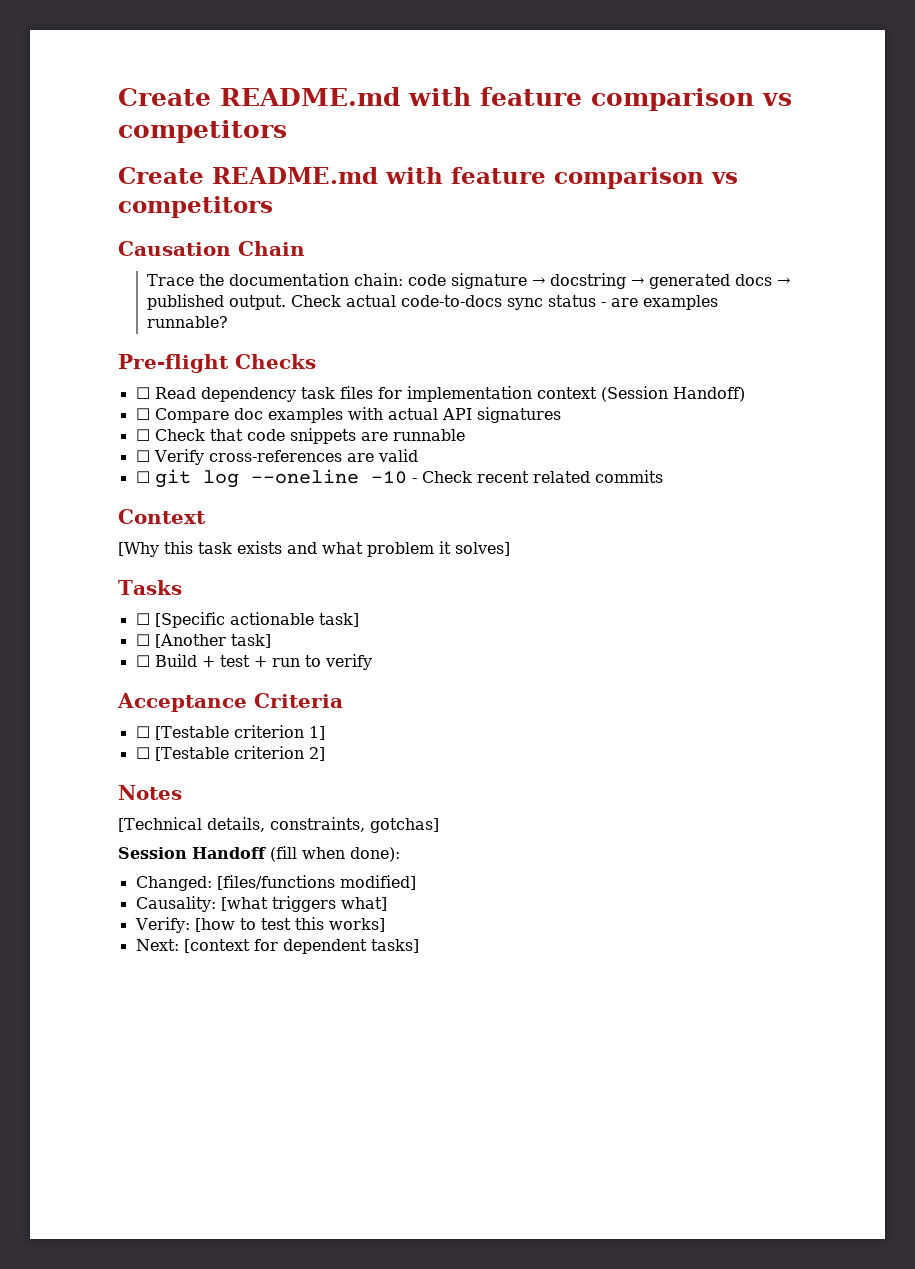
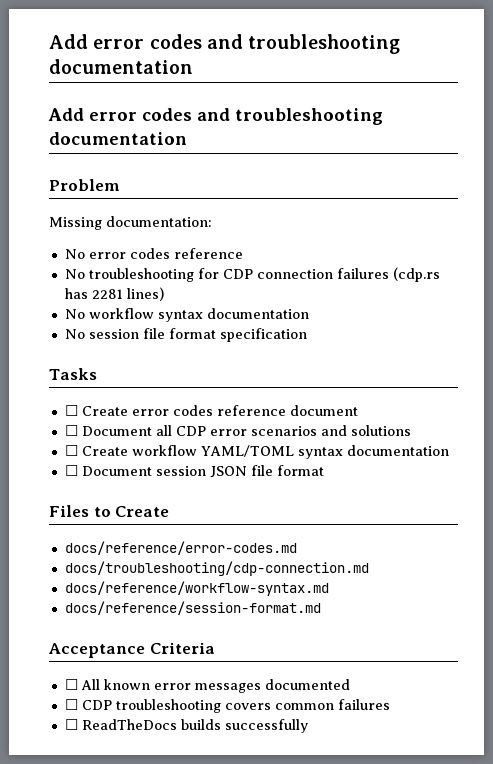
[118,87,792,111] [118,120,287,143] [118,167,738,189] [118,196,273,218] [118,241,305,256] [146,273,790,289] [146,294,718,310] [146,316,228,328] [118,354,316,373] [135,386,745,402] [135,407,561,423] [135,428,465,444] [135,449,418,465] [135,469,663,488] [118,509,206,524] [118,541,510,557] [118,580,182,595] [135,612,359,628] [135,634,271,648] [135,654,372,670] [117,693,343,712] [135,725,325,740] [135,746,325,761] [118,785,182,800] [118,817,439,833] [118,846,400,862] [135,875,416,891] [135,896,387,912] [134,917,385,933] [135,939,419,954] Create README.md with feature comparison vs competitors // Create README.md with feature comparison vs competitors // Causation Chain // Trace the documentation chain: code signature → docstring → generated docs → published output. Check actual code-to-docs sync status - are examples runnable? // Pre-flight Checks // ☐ Read dependency task files for implementation context (Session Handoff) // ☐ Compare doc examples with actual API signatures // ☐ Check that code snippets are runnable // ☐ Verify cross-references are valid // ☐ git log --oneline -10 - Check recent related commits // Context // [Why this task exists and what problem it solves] // Tasks // ☐ [Specific actionable task] // ☐ [Another task] // ☐ Build + test + run to verify // Acceptance Criteria // ☐ [Testable criterion 1] // ☐ [Testable criterion 2] // Notes // [Technical details, constraints, gotchas] // Session Handoff (fill when done): // Changed: [files/functions modified] // Causality: [what triggers what] // Verify: [how to test this works] // Next: [context for dependent tasks] -> [49,34,401,54] [49,59,193,74] [48,108,383,125] [49,132,187,145] [49,179,120,191] [49,216,212,230] [64,248,243,259] [64,267,440,282] [64,287,164,301] [64,308,309,322] [64,328,307,342] [49,368,97,380] [64,405,358,416] [64,425,411,436] [64,445,449,459] [64,465,324,478] [49,505,170,517] [64,541,297,555] [64,561,369,576] [64,581,329,596] [64,601,321,615] [48,642,215,658] [64,679,350,693] [64,699,390,713] [64,719,308,733] Add error codes and troubleshooting documentation // Add error codes and troubleshooting documentation // Problem // Missing documentation: // No error codes reference // No troubleshooting for CDP connection failures (cdp.rs has 2281 lines) // No workflow syntax documentation // No session file format specification // Tasks // ☐ Create error codes reference document // ☐ Document all CDP error scenarios and solutions // ☐ Create workflow YAML/TOML syntax documentation // ☐ Document session JSON file format // Files to Create // docs/reference/error-codes.md // docs/troubleshooting/cdp-connection.md // docs/reference/workflow-syntax.md // docs/reference/session-format.md // Acceptance Criteria // ☐ All known error messages documented // ☐ CDP troubleshooting covers common failures // ☐ ReadTheDocs builds successfully

